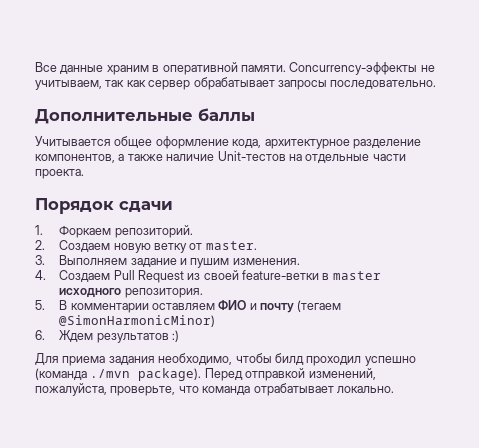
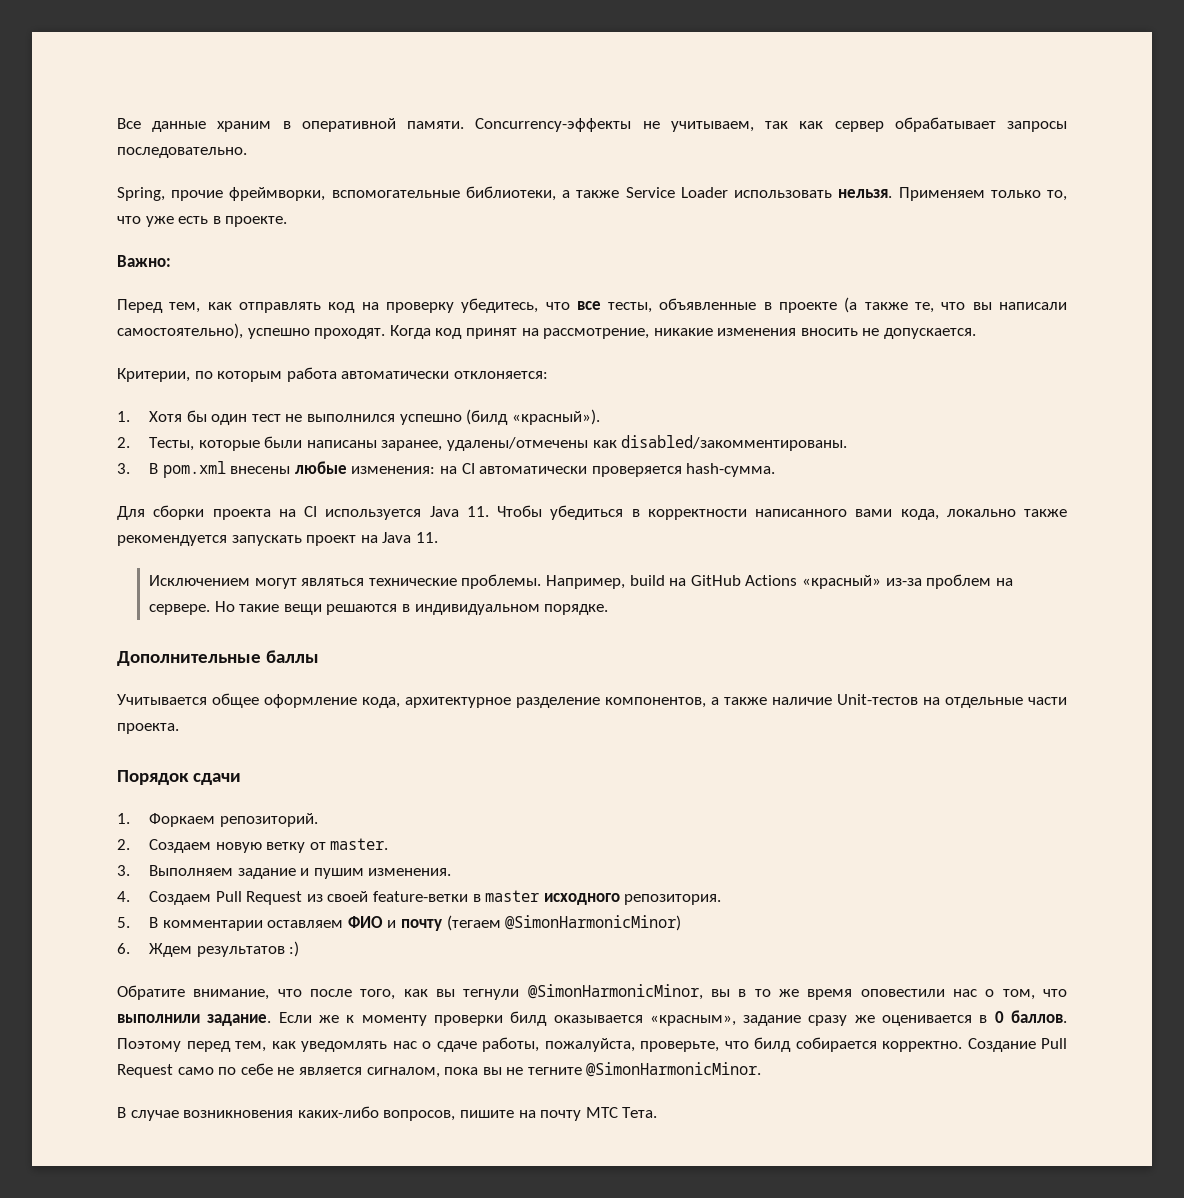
(437, 84) none -> [117,186,1067,201] [117,216,288,227] [117,255,171,267] [117,297,1067,313] [117,323,977,339] [117,367,548,382] [117,409,600,425] [117,435,848,451] [117,461,776,478] [117,505,1067,520] [117,532,438,546] [149,574,1013,589] [149,601,609,615] // Spring, прочие фреймворки, вспомогательные библиотеки, а также Service Loader использовать нельзя. Применяем только то, что уже есть в проекте. // Важно: // Перед тем, как отправлять код на проверку убедитесь, что все тесты, объявленные в проекте (а также те, что вы написали самостоятельно), успешно проходят. Когда код принят на рассмотрение, никакие изменения вносить не допускается. // Критерии, по которым работа автоматически отклоняется: // 1. Хотя бы один тест не выполнился успешно (билд «красный»). // 2. Тесты, которые были написаны заранее, удалены/отмечены как disabled/закомментированы. // 3. В pom.xml внесены любые изменения: на CI автоматически проверяется hash-сумма. // Для сборки проекта на CI используется Java 11. Чтобы убедиться в корректности написанного вами кода, локально также рекомендуется запускать проект на Java 11. // Исключением могут являться технические проблемы. Например, build на GitHub Actions «красный» из-за проблем на сервере. Но такие вещи решаются в индивидуальном порядке.
[35,353,416,366] [35,368,376,381] [35,383,394,396] Для приема задания необходимо, чтобы билд проходил успешно (команда ./mvn package). Перед отправкой изменений, пожалуйста, проверьте, что команда отрабатывает локально. -> [117,984,1068,1000] [117,1010,1067,1026] [117,1037,1067,1052] [117,1062,762,1078] [117,1106,658,1121] Обратите внимание, что после того, как вы тегнули @SimonHarmonicMinor, вы в то же время оповестили нас о том, что выполнили задание. Если же к моменту проверки билд оказывается «красным», задание сразу же оценивается в 0 баллов. Поэтому перед тем, как уведомлять нас о сдаче работы, пожалуйста, проверьте, что билд собирается корректно. Создание Pull Request само по себе не является сигналом, пока вы не тегните @SimonHarmonicMinor. // В случае возникновения каких-либо вопросов, пишите на почту МТС Тета.

